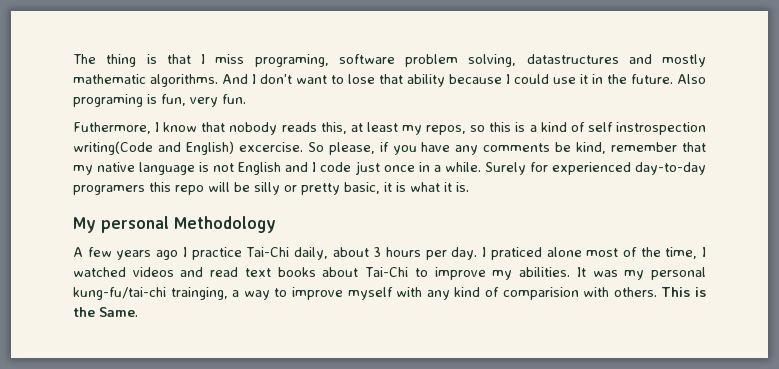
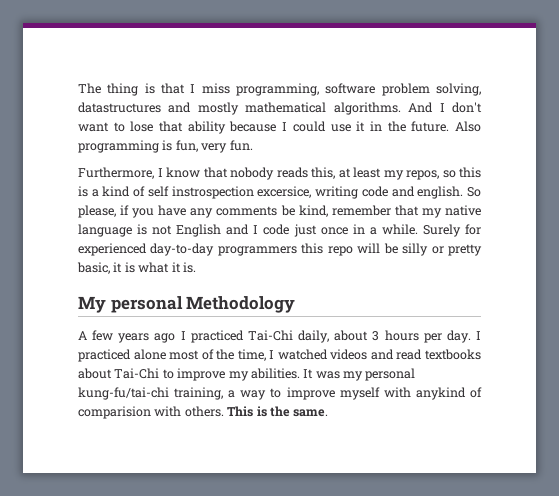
[254,54,329,67] programing, -> [236,83,319,96] programming,
[73,74,146,84] mathematic -> [245,102,327,113] mathematical
[73,94,143,107] programing -> [78,140,159,153] programming
[73,122,151,134] Futhermore, -> [78,167,154,179] Furthermore,
[73,141,303,155] writing(Code and English) excercise. -> [257,186,464,199] excersice, writing code and english.
[73,185,145,195] programers -> [217,246,297,256] programmers
[191,247,242,260] practice -> [190,330,244,343] practiced
[490,247,542,260] praticed -> [78,349,131,362] practiced
[244,267,316,277] text books -> [424,349,481,360] textbooks
[170,287,228,300] trainging, -> [174,387,224,400] training,
[426,287,481,300] any kind -> [415,387,466,400] anykind
[99,307,138,317] Same. -> [293,409,329,417] same.

